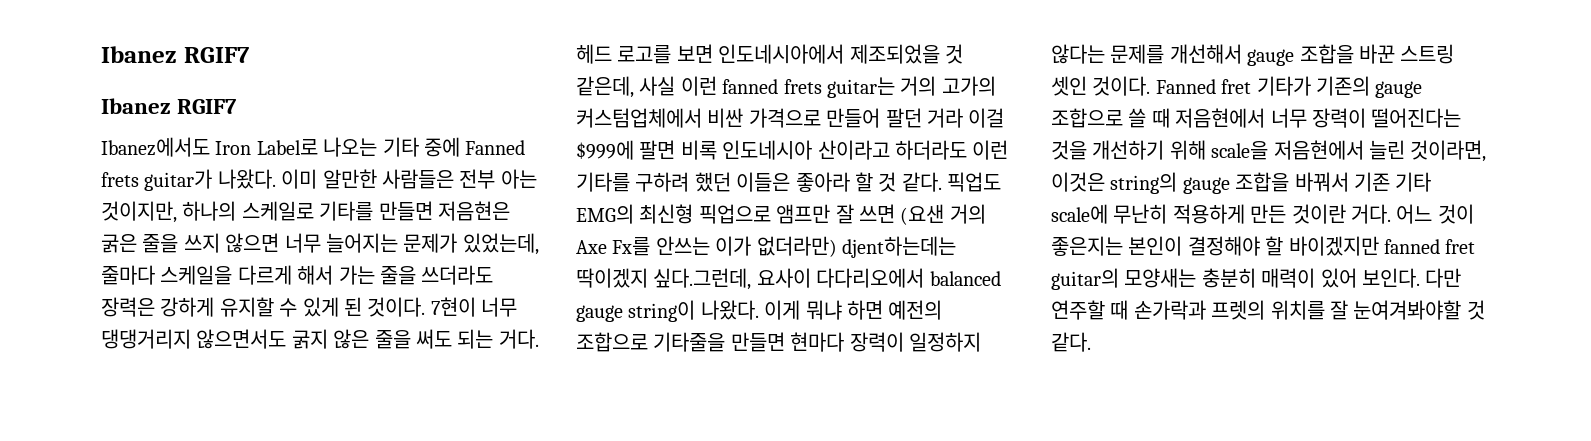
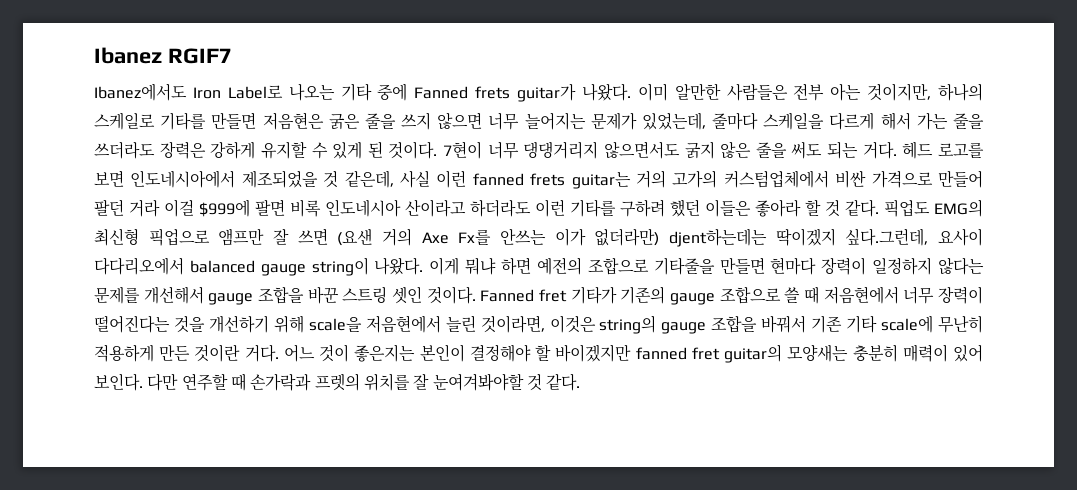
[101,46,250,63] [101,98,238,114] Ibanez RGIF7 // Ibanez RGIF7 -> [94,47,232,64] Ibanez RGIF7

